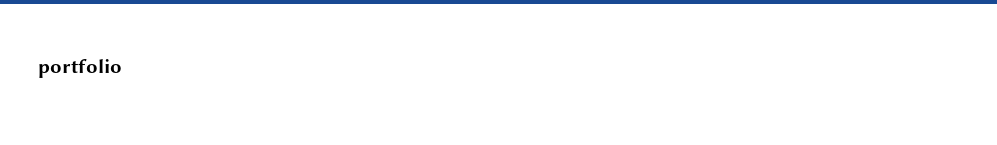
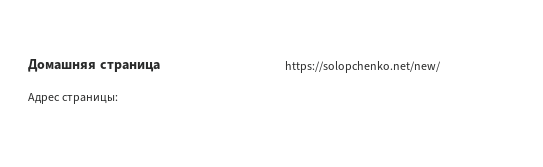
[38,59,122,78] portfolio -> [28,59,160,72] [28,93,119,104] [285,61,441,73] Домашняя страница // Адрес страницы: https://solopchenko.net/new/

